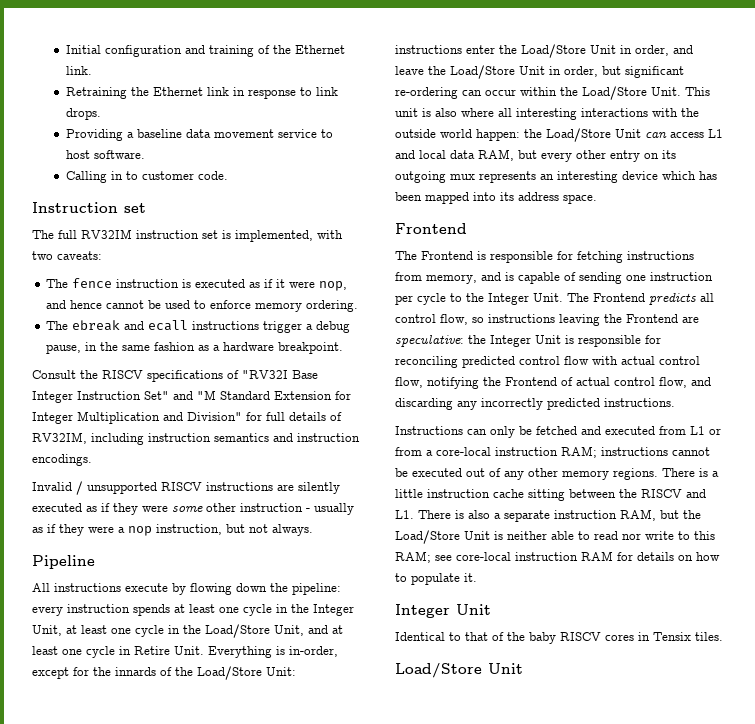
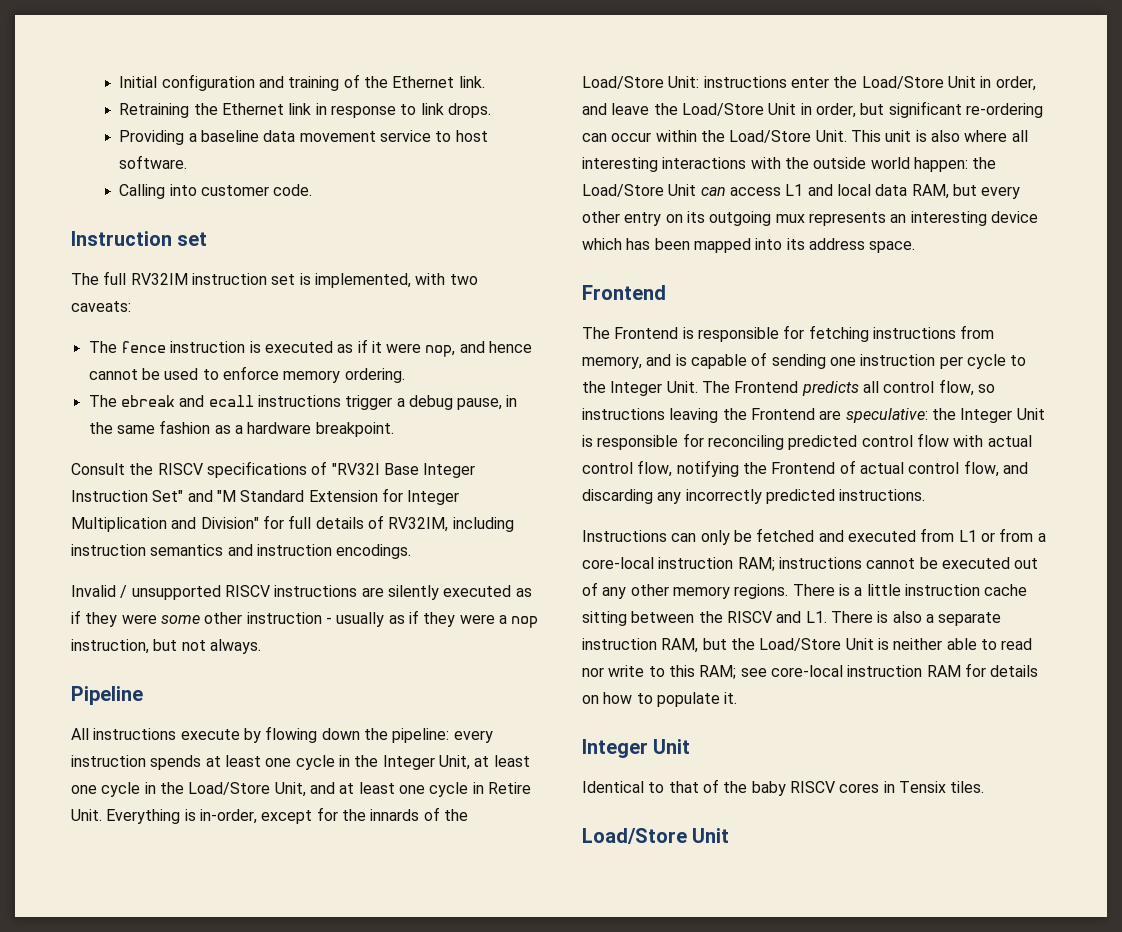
[110,171,138,180] in to -> [169,184,197,196] into

